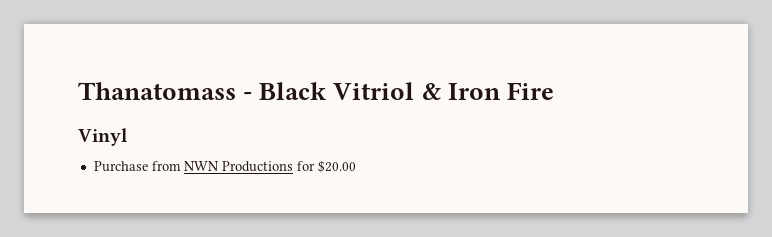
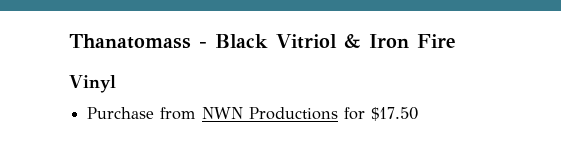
[317,160,356,173] $20.00 -> [371,107,419,121] $17.50

